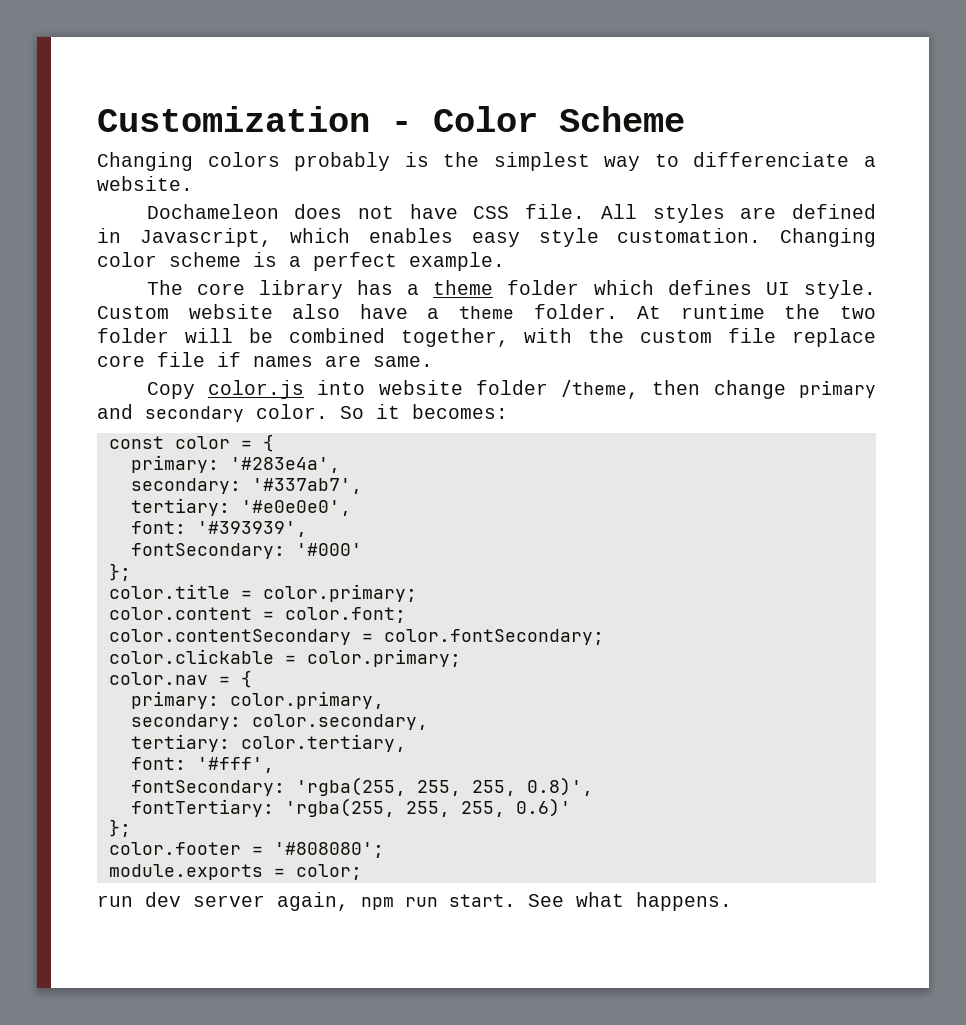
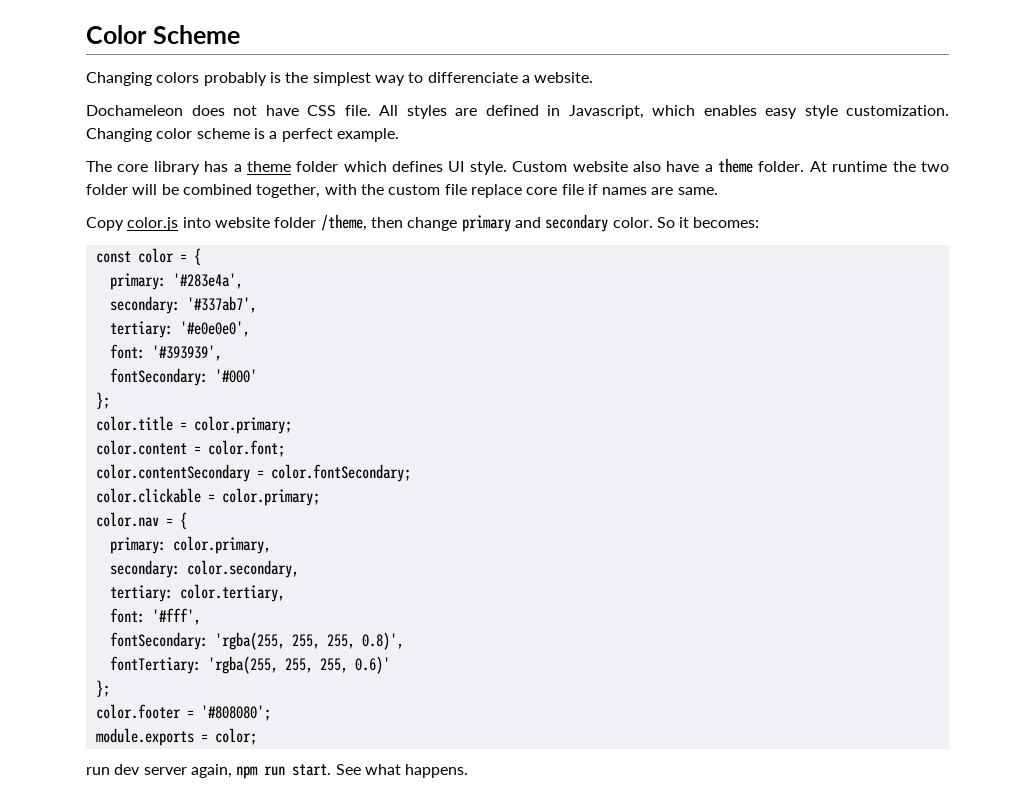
[97,106,412,132] Customization - -> (86, 34) none
[617,228,762,243] customation. -> [846,105,949,116] customization.

